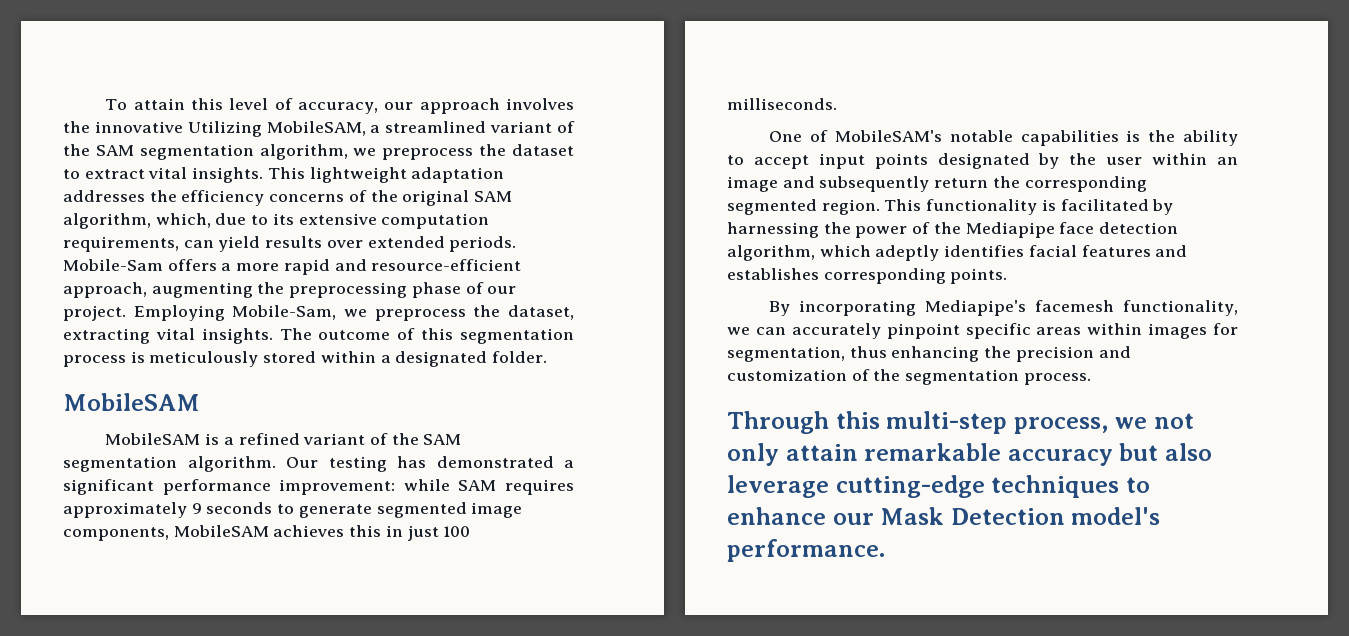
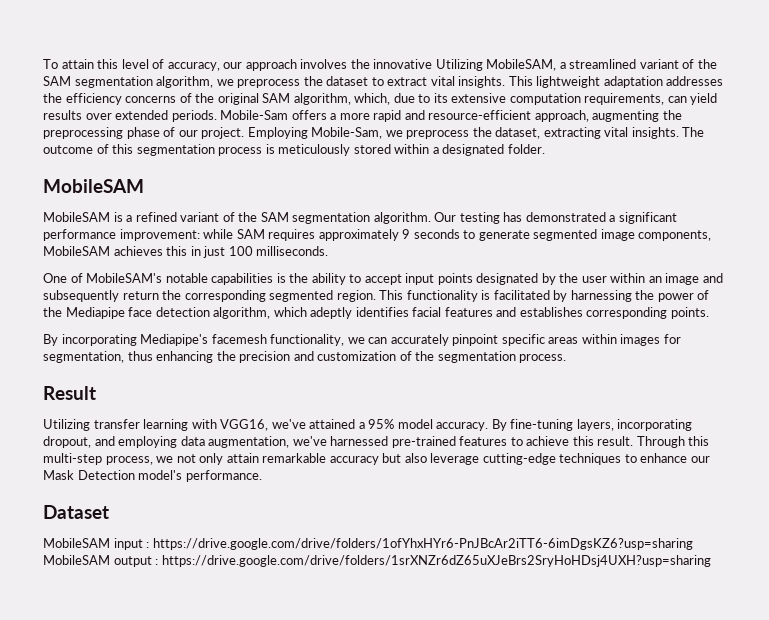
(1091, 379) none -> [43,386,96,400] [43,419,693,431] [43,436,634,448] Result // Utilizing transfer learning with VGG16, we've attained a 95% model accuracy. By fine-tuning layers, incorporating dropout, and employing data augmentation, we've harnessed pre-trained features to achieve this result.
(885, 550) none -> [43,505,109,519] [43,538,693,550] [43,555,711,567] // Dataset // MobileSAM input : https://drive.google.com/drive/folders/1ofYhxHYr6-PnJBcAr2iTT6-6imDgsKZ6?usp=sharing MobileSAM output : https://drive.google.com/drive/folders/1srXNZr6dZ65uXJeBrs2SryHoHDsj4UXH?usp=sharing

